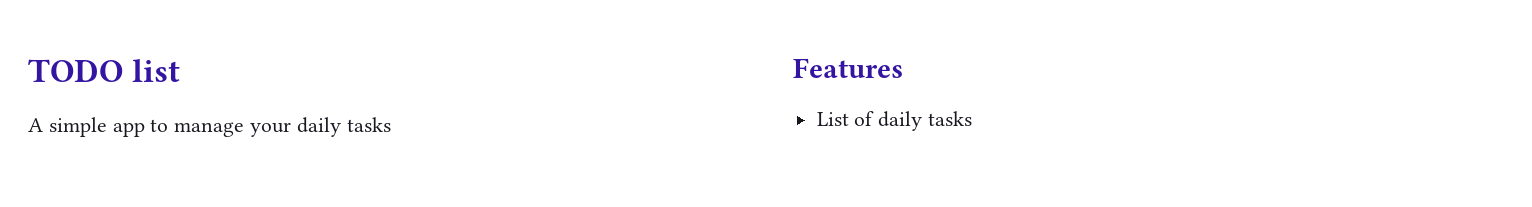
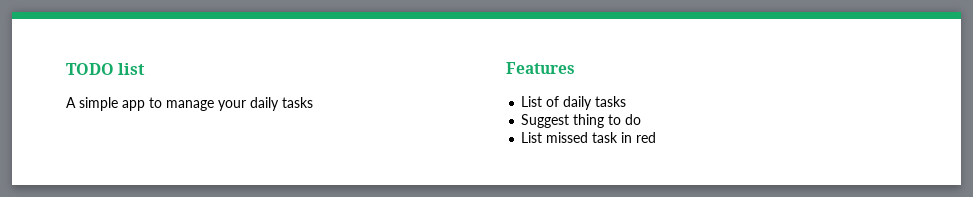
(973, 118) none -> [521,114,642,128] [521,132,657,143] // Suggest thing to do // List missed task in red

